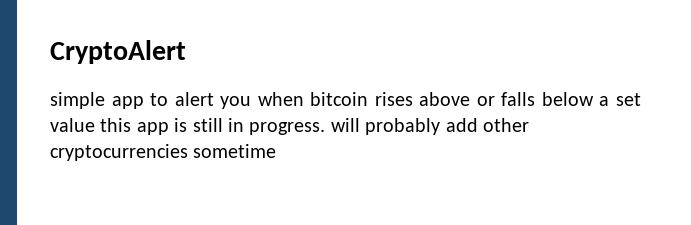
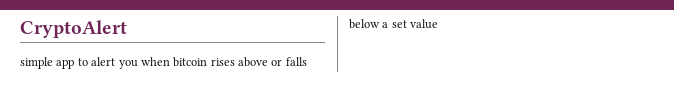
[100,118,529,135] [50,144,277,161] this app is still in progress. will probably add other cryptocurrencies sometime -> (439, 24) none

